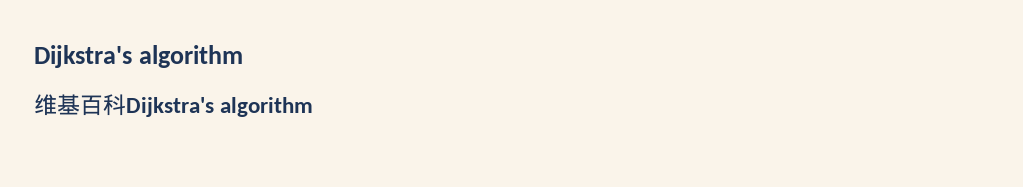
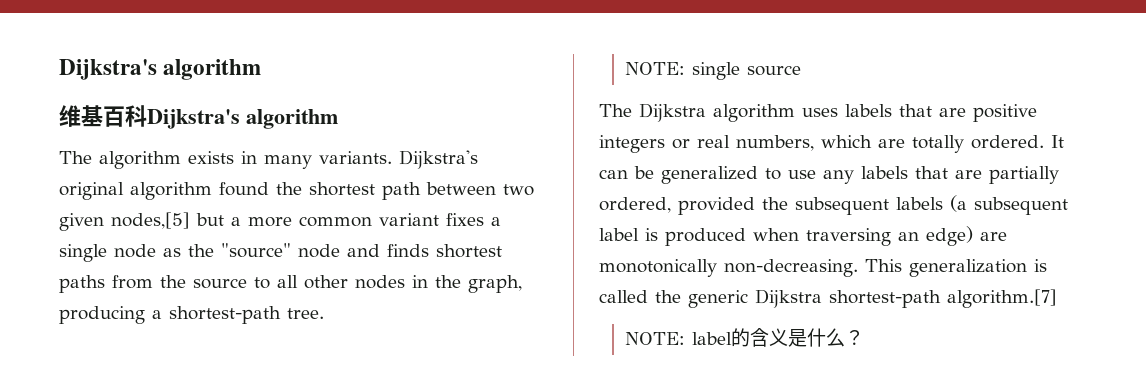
(314, 107) none -> [59,150,478,169] [59,182,534,200] [59,212,501,231] [59,243,502,262] [59,275,522,293] [59,306,324,324] [624,62,801,80] [599,103,1037,122] [599,135,1064,153] [599,166,1059,184] [599,195,1068,215] [599,226,1007,246] [599,259,1047,277] [599,289,1057,308] [624,328,864,347] // The algorithm exists in many variants. Dijkstra's original algorithm found the shortest path between two given nodes,[5] but a more common variant fixes a single node as the "source" node and finds shortest paths from the source to all other nodes in the graph, producing a shortest-path tree. // NOTE: single source // The Dijkstra algorithm uses labels that are positive integers or real numbers, which are totally ordered. It can be generalized to use any labels that are partially ordered, provided the subsequent labels (a subsequent label is produced when traversing an edge) are monotonically non-decreasing. This generalization is called the generic Dijkstra shortest-path algorithm.[7] // NOTE: label的含义是什么？

